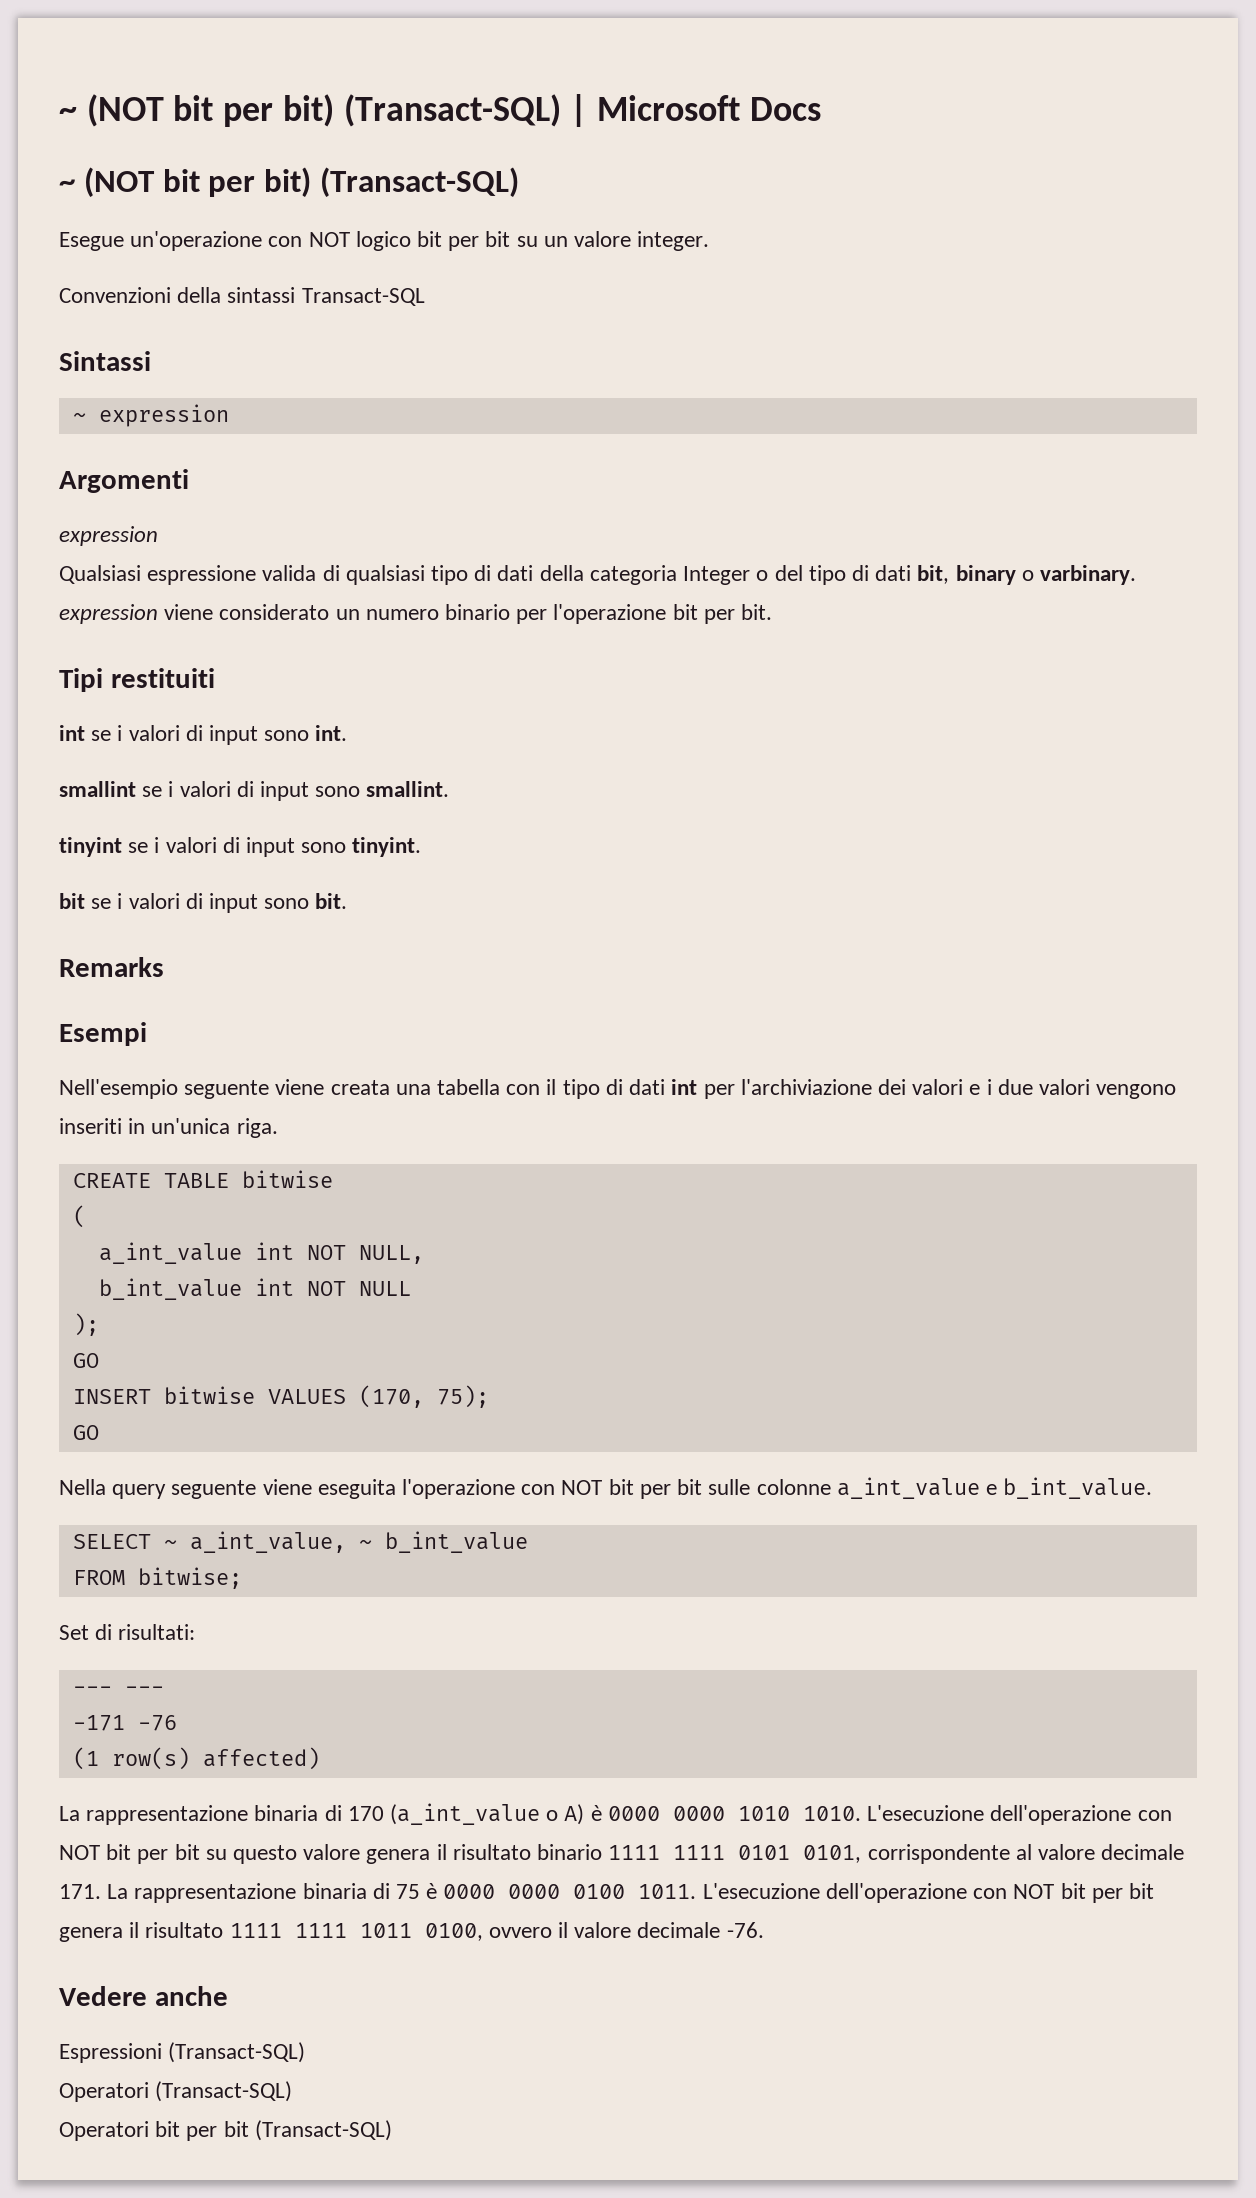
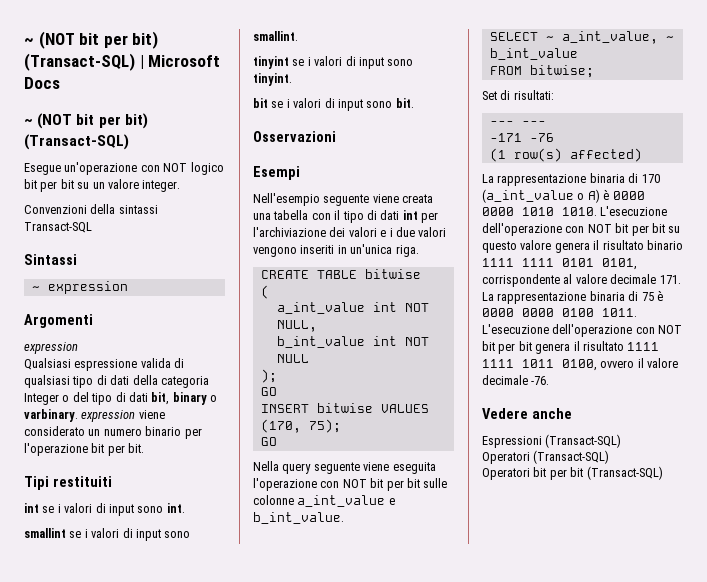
[59,957,164,977] Remarks -> [253,131,336,142] Osservazioni

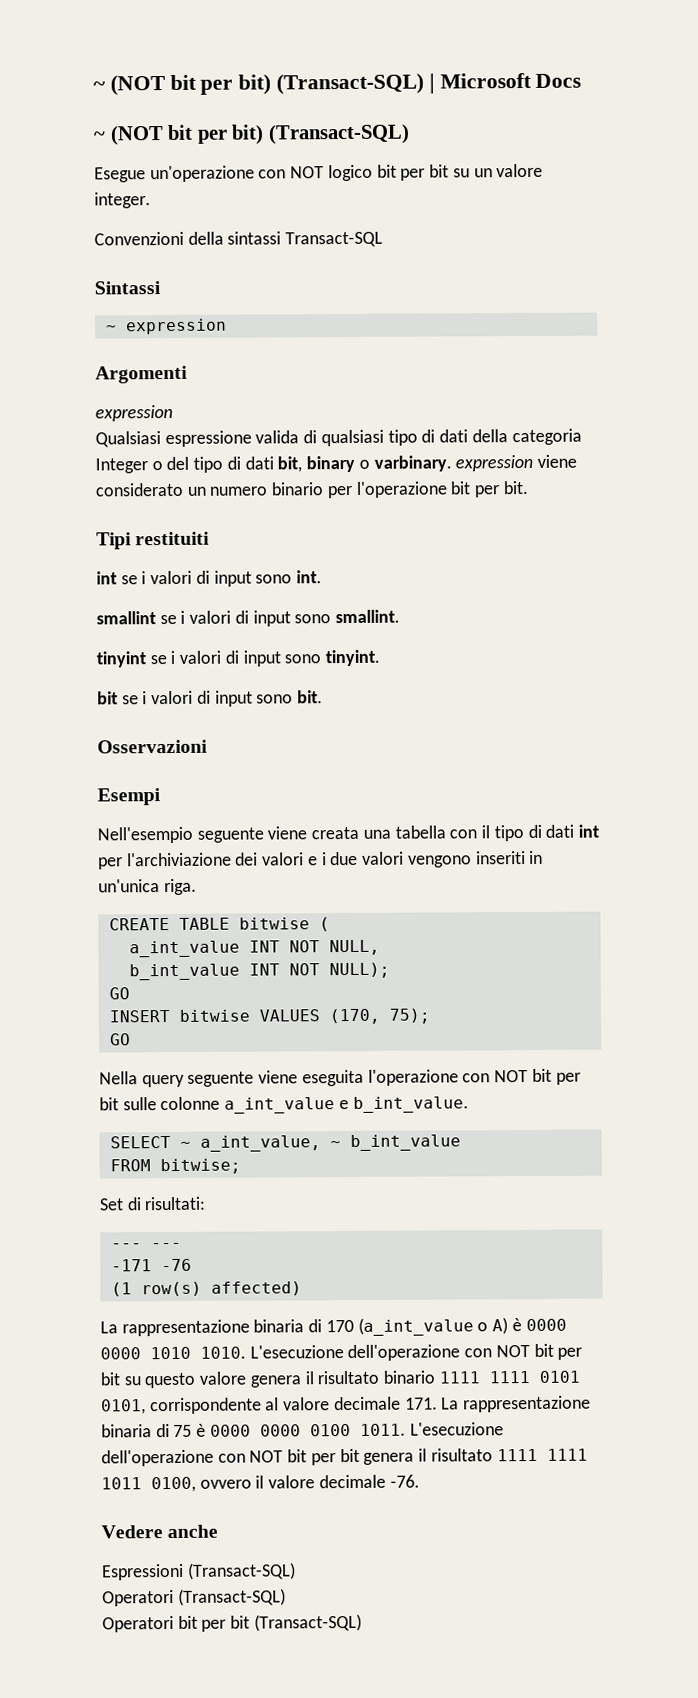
(421, 274) // -> (310, 923) none
[372,302,397,312] int -> [248,940,280,953] INT
[372,336,429,346] [276,354,309,363] [260,369,277,383] int NOT NULL // ); -> [248,962,390,979] INT NOT NULL);

